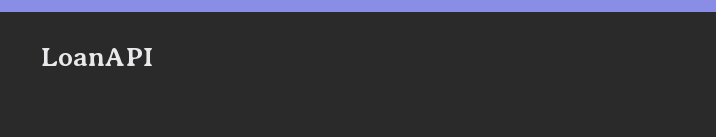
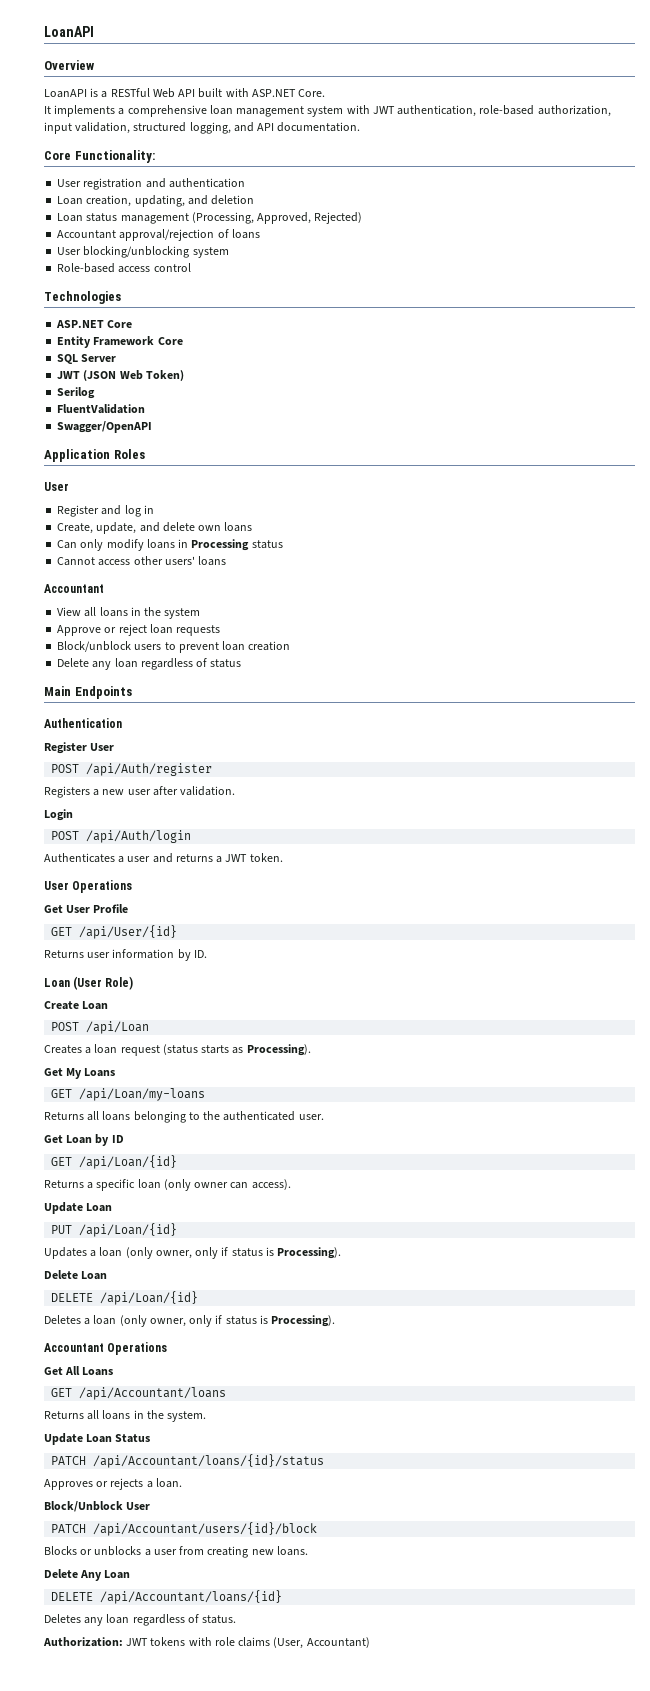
[41,48,153,66] LoanAPI -> [44,26,94,37] [44,60,94,70] [44,88,326,98] [44,105,611,117] [44,122,361,134] [44,150,155,163] [57,178,245,190] [57,195,255,207] [57,212,363,224] [57,229,260,241] [57,246,229,258] [57,263,191,273] [44,291,121,304] [56,320,133,328] [57,336,183,348] [57,354,117,364] [57,370,184,381] [57,387,96,399] [57,404,146,414] [57,421,153,433] [44,449,145,462] [44,482,69,491] [57,505,154,517] [57,522,253,534] [57,539,283,551] [57,556,227,566] [44,584,104,593] [57,607,201,619] [57,624,221,636] [57,641,291,653] [57,658,242,670] [44,686,132,699] [44,718,122,728] [44,742,115,754] [51,763,213,776] [44,786,236,798] [44,809,73,821] [51,830,192,843] [44,853,283,863] [44,880,133,893] [44,904,129,913] [51,925,178,939] [44,949,207,961] [44,976,134,990] [44,1001,109,1010] [51,1021,150,1034] [44,1044,311,1056] [44,1068,116,1079] [51,1088,206,1101] [44,1111,324,1123] [44,1134,124,1146] [51,1155,178,1169] [44,1179,291,1191] [44,1202,113,1214] [51,1223,178,1237] [44,1247,342,1259] [44,1270,108,1280] [51,1291,199,1305] [44,1315,336,1327] [44,1342,168,1355] [44,1366,114,1376] [51,1387,227,1400] [44,1410,207,1422] [44,1433,151,1445] [51,1454,325,1468] [44,1478,182,1490] [44,1501,151,1512] [51,1522,318,1536] [44,1546,308,1558] [44,1569,131,1581] [51,1590,283,1604] [44,1614,237,1626] [43,1637,370,1649] LoanAPI // Overview // LoanAPI is a RESTful Web API built with ASP.NET Core. // It implements a comprehensive loan management system with JWT authentication, role-based authorization, input validation, structured logging, and API documentation. // Core Functionality: // User registration and authentication // Loan creation, updating, and deletion // Loan status management (Processing, Approved, Rejected) // Accountant approval/rejection of loans // User blocking/unblocking system // Role-based access control // Technologies // ASP.NET Core // Entity Framework Core // SQL Server // JWT (JSON Web Token) // Serilog // FluentValidation // Swagger/OpenAPI // Application Roles // User // Register and log in // Create, update, and delete own loans // Can only modify loans in Processing status // Cannot access other users' loans // Accountant // View all loans in the system // Approve or reject loan requests // Block/unblock users to prevent loan creation // Delete any loan regardless of status // Main Endpoints // Authentication // Register User // POST /api/Auth/register // Registers a new user after validation. // Login // POST /api/Auth/login // Authenticates a user and returns a JWT token. // User Operations // Get User Profile // GET /api/User/{id} // Returns user information by ID. // Loan (User Role) // Create Loan // POST /api/Loan // Creates a loan request (status starts as Processing). // Get My Loans // GET /api/Loan/my-loans // Returns all loans belonging to the authenticated user. // Get Loan by ID // GET /api/Loan/{id} // Returns a specific loan (only owner can access). // Update Loan // PUT /api/Loan/{id} // Updates a loan (only owner, only if status is Processing). // Delete Loan // DELETE /api/Loan/{id} // Deletes a loan (only owner, only if status is Processing). // Accountant Operations // Get All Loans // GET /api/Accountant/loans // Returns all loans in the system. // Update Loan Status // PATCH /api/Accountant/loans/{id}/status // Approves or rejects a loan. // Block/Unblock User // PATCH /api/Accountant/users/{id}/block // Blocks or unblocks a user from creating new loans. // Delete Any Loan // DELETE /api/Accountant/loans/{id} // Deletes any loan regardless of status. // Authorization: JWT tokens with role claims (User, Accountant)

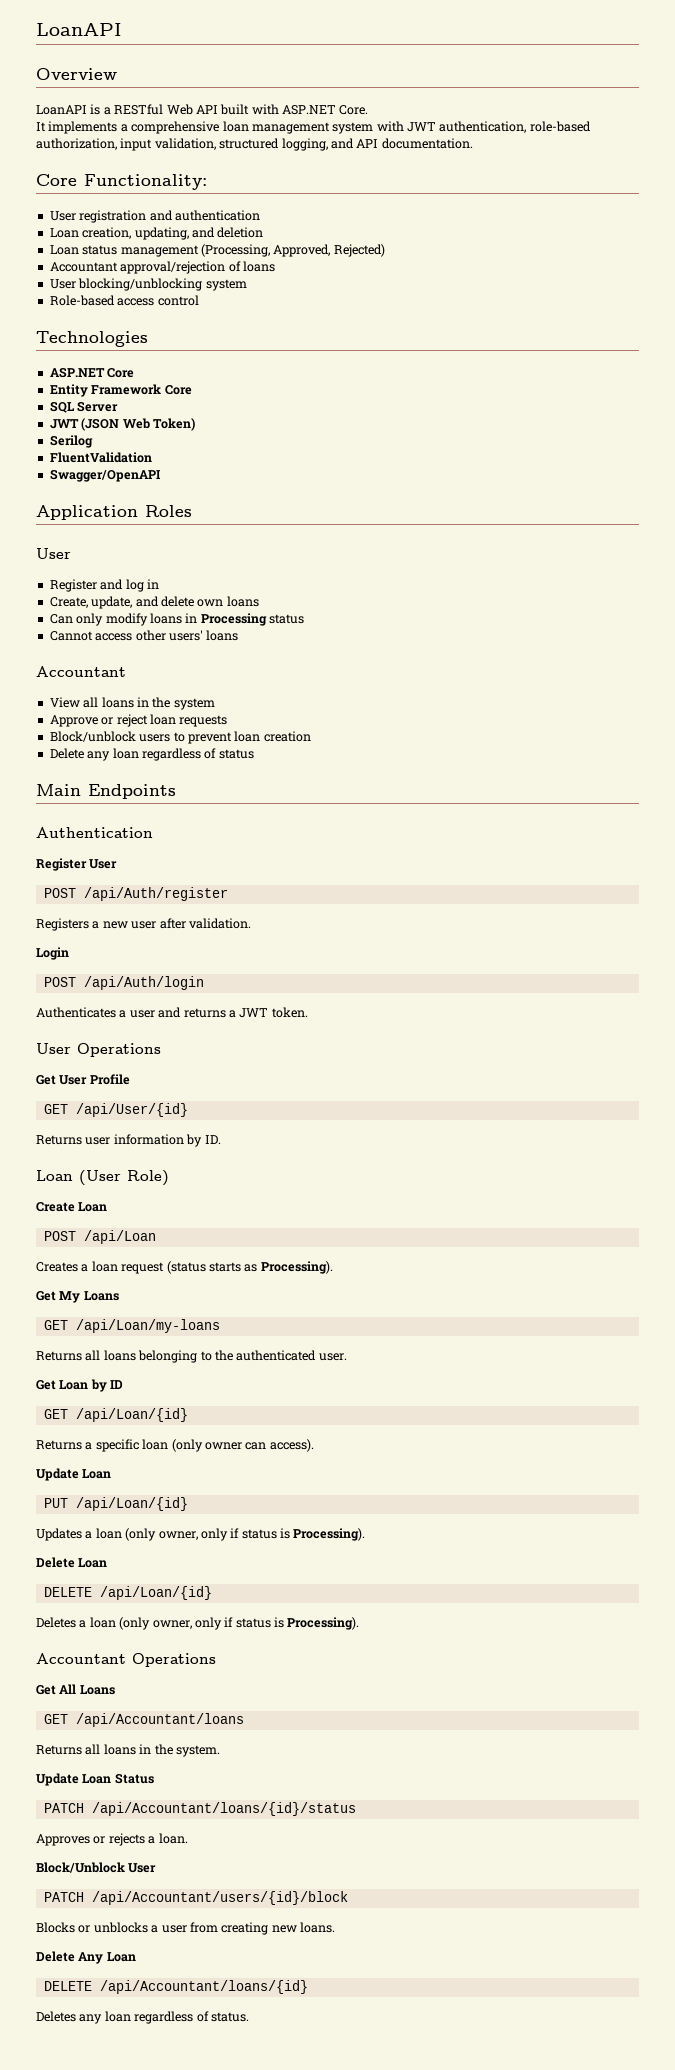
[43,1637,370,1649] // Authorization: JWT tokens with role claims (User, Accountant) -> (249, 2017) none

